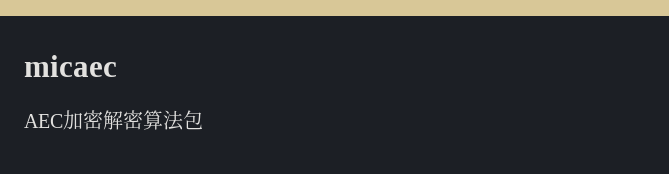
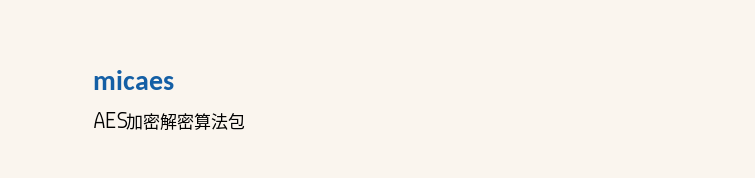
[24,55,117,77] [24,114,63,128] micaec // AEC -> [93,70,174,90] [93,112,128,128] micaes // AES

